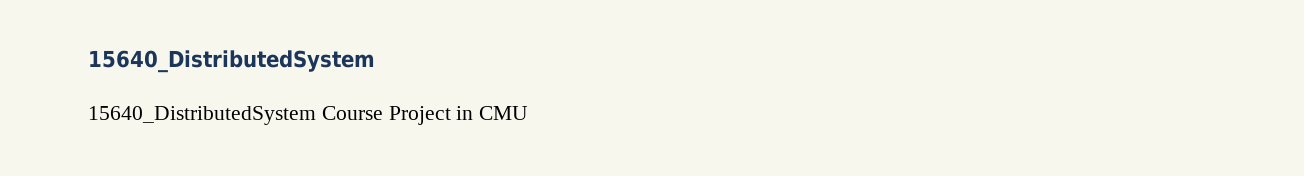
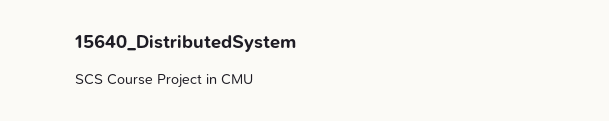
[88,106,316,125] 15640_DistributedSystem -> [75,74,103,85] SCS

